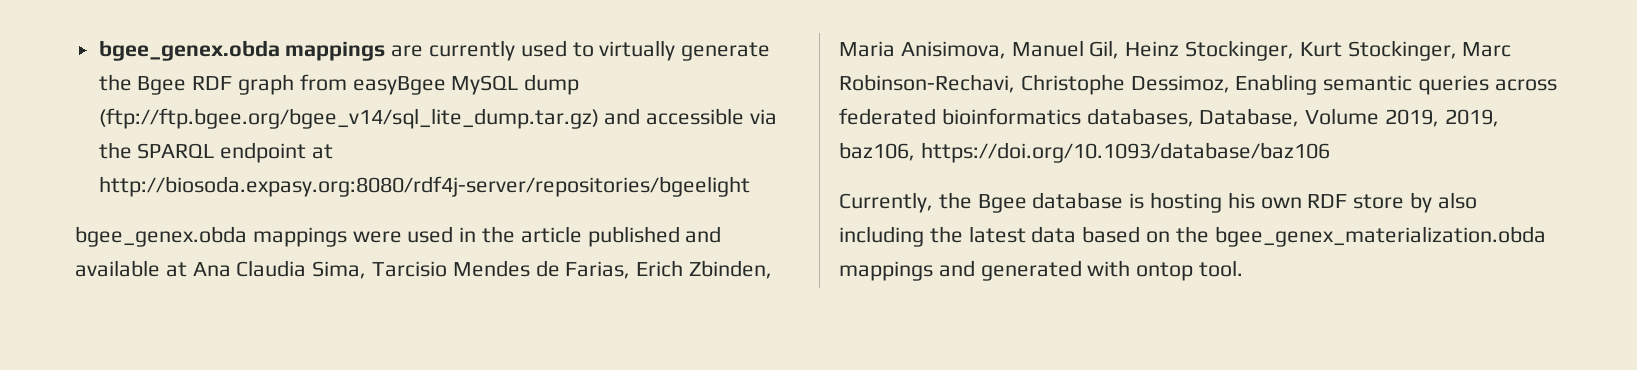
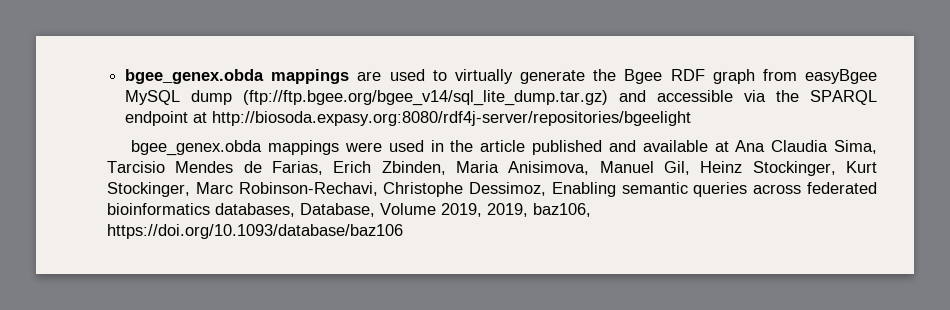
[429,40,516,61] currently -> (382, 76) none
[839,192,1477,213] [839,226,1546,247] [839,260,1244,281] // Currently, the Bgee database is hosting his own RDF store by also including the latest data based on the bgee_genex_materialization.obda mappings and generated with ontop tool. -> (403, 231) none

